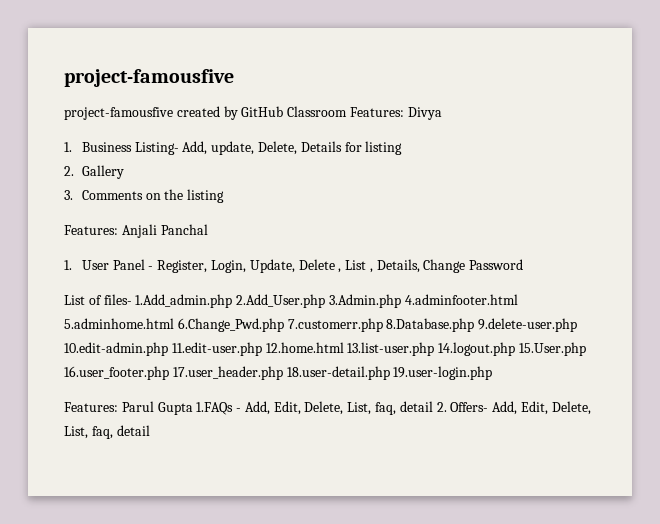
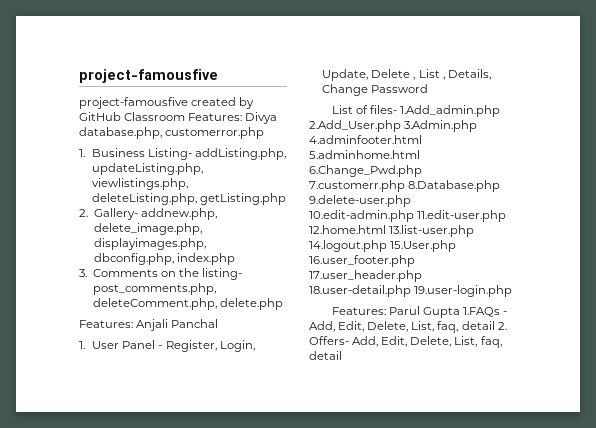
(442, 113) none -> [79,127,265,139] database.php, customerror.php
[182,141,403,155] [64,165,124,179] Add, update, Delete, Details for listing // 2. Gallery -> [195,148,287,160] [92,163,204,175] [92,178,189,190] [92,193,287,205] [79,208,217,220] [93,223,202,235] [93,238,206,250] [93,253,235,265] addListing.php, updateListing.php, viewlistings.php, deleteListing.php, getListing.php // 2. Gallery- addnew.php, delete_image.php, displayimages.php, dbconfig.php, index.php
[187,189,225,203] listing -> [202,268,243,280] [92,283,216,295] [92,298,283,310] listing- post_comments.php, deleteComment.php, delete.php

